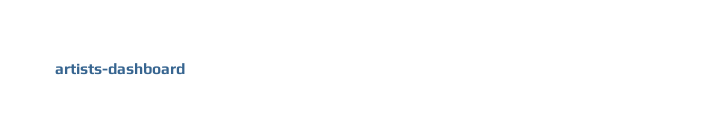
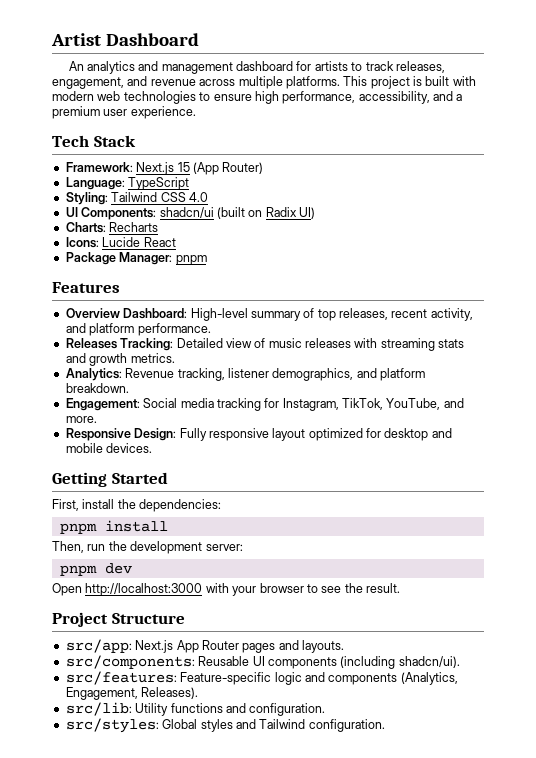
[55,63,185,75] artists-dashboard -> [51,33,200,46] [68,61,445,74] [52,76,476,89] [52,91,463,104] [52,106,196,119] [52,135,136,147] [65,162,264,175] [65,177,190,190] [65,192,208,205] [65,207,315,220] [65,222,159,233] [65,237,176,248] [65,252,207,265] [52,282,120,293] [65,308,473,321] [65,323,211,336] [65,338,465,351] [65,353,175,366] [65,368,425,381] [65,383,129,393] [65,398,464,411] [65,416,97,423] [65,428,452,441] [65,443,153,453] [52,472,168,487] [52,499,222,512] [59,520,168,534] [52,541,243,554] [59,563,132,576] [52,583,400,596] [52,612,185,627] [65,639,344,653] [65,655,460,669] [65,671,458,685] [65,687,199,700] [65,702,326,716] [65,718,385,733] Artist Dashboard // An analytics and management dashboard for artists to track releases, engagement, and revenue across multiple platforms. This project is built with modern web technologies to ensure high performance, accessibility, and a premium user experience. // Tech Stack // Framework: Next.js 15 (App Router) // Language: TypeScript // Styling: Tailwind CSS 4.0 // UI Components: shadcn/ui (built on Radix UI) // Charts: Recharts // Icons: Lucide React // Package Manager: pnpm // Features // Overview Dashboard: High-level summary of top releases, recent activity, and platform performance. // Releases Tracking: Detailed view of music releases with streaming stats and growth metrics. // Analytics: Revenue tracking, listener demographics, and platform breakdown. // Engagement: Social media tracking for Instagram, TikTok, YouTube, and more. // Responsive Design: Fully responsive layout optimized for desktop and mobile devices. // Getting Started // First, install the dependencies: // pnpm install // Then, run the development server: // pnpm dev // Open http://localhost:3000 with your browser to see the result. // Project Structure // src/app: Next.js App Router pages and layouts. // src/components: Reusable UI components (including shadcn/ui). // src/features: Feature-specific logic and components (Analytics, Engagement, Releases). // src/lib: Utility functions and configuration. // src/styles: Global styles and Tailwind configuration.

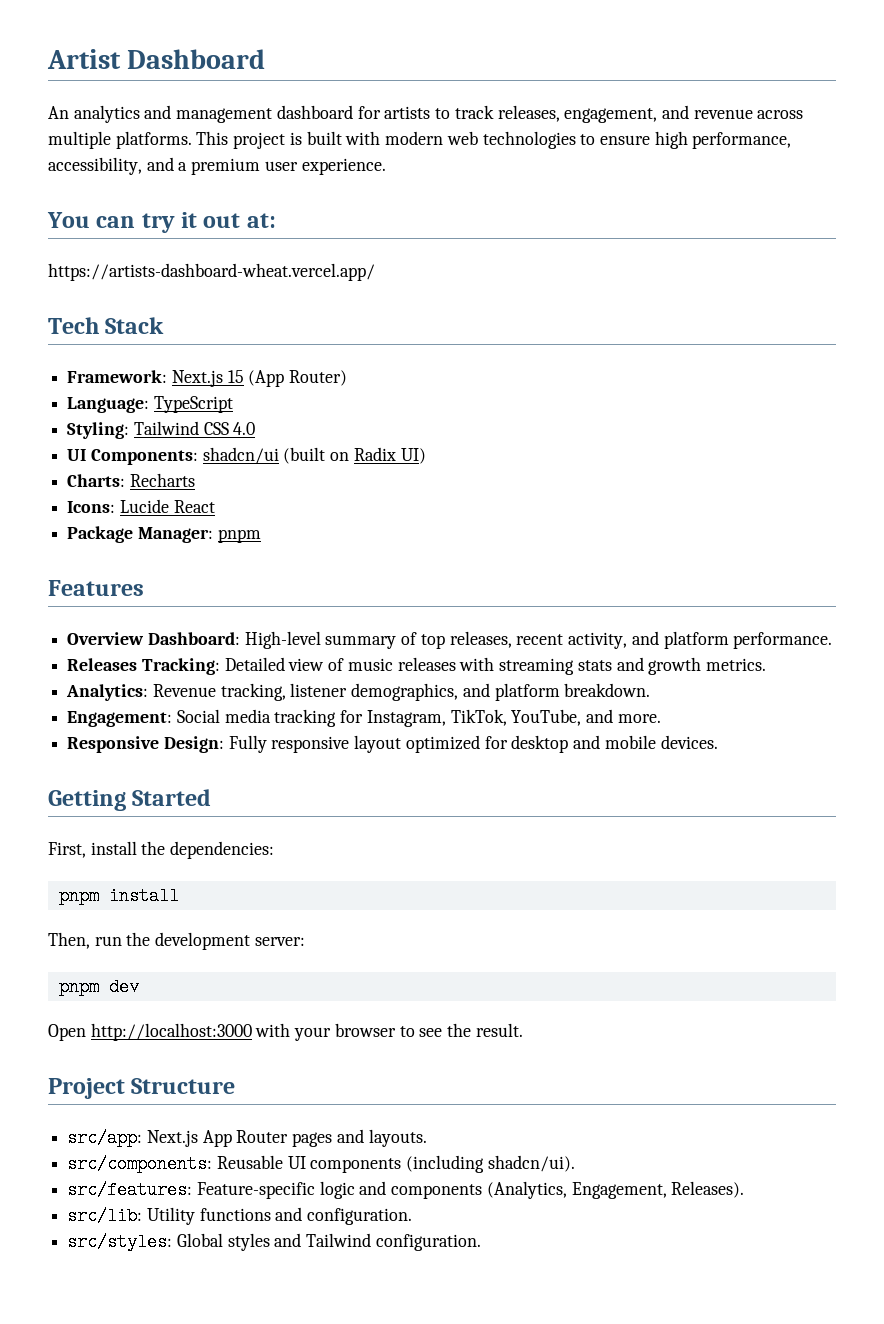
(196, 112) none -> [47,212,276,233] [48,263,375,281] // You can try it out at: // https://artists-dashboard-wheat.vercel.app/

